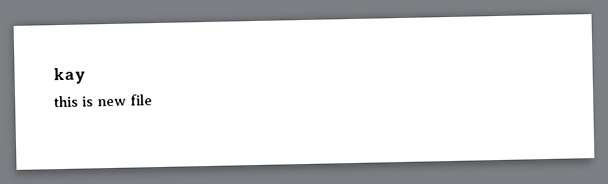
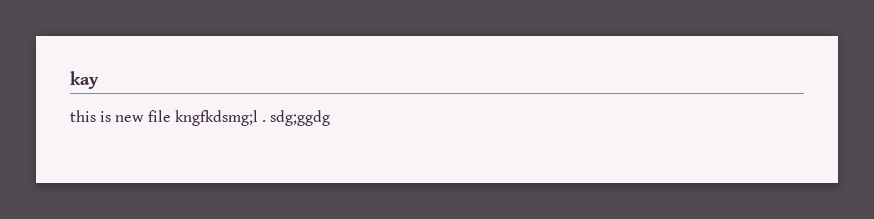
(153, 100) none -> [174,110,331,126] kngfkdsmg;l . sdg;ggdg

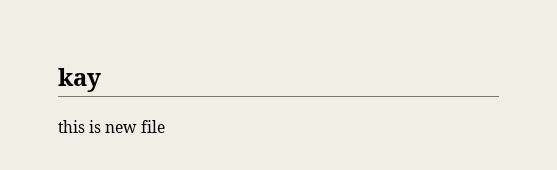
[174,110,331,126] kngfkdsmg;l . sdg;ggdg -> (165, 126) none

